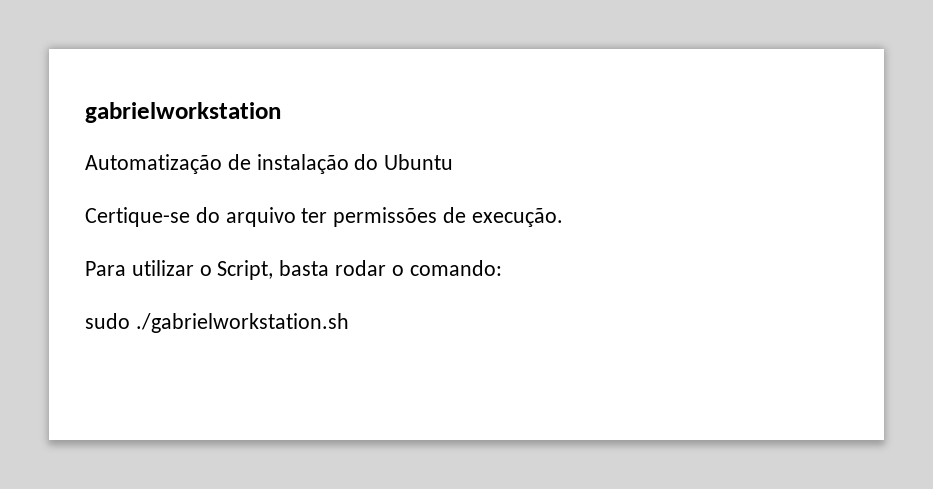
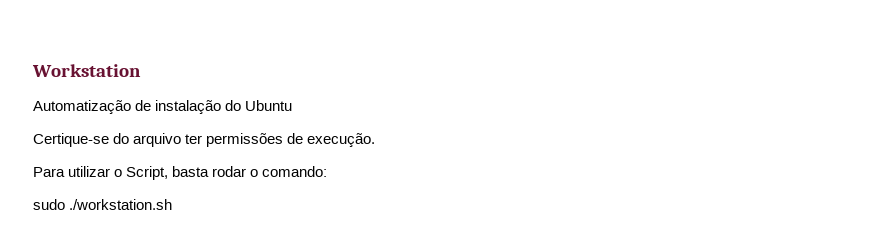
[85,102,281,123] gabrielworkstation -> [32,64,141,77] Workstation
[135,313,349,333] ./gabrielworkstation.sh -> [69,199,173,210] ./workstation.sh

